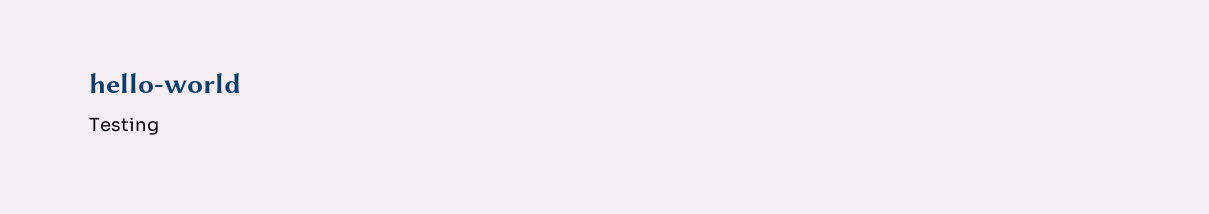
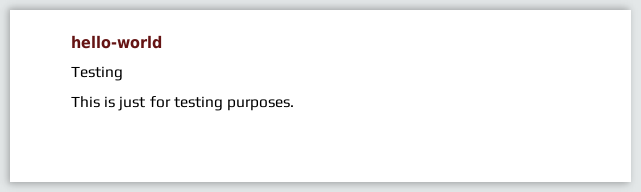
(159, 126) none -> [71,96,294,111] // This is just for testing purposes.

